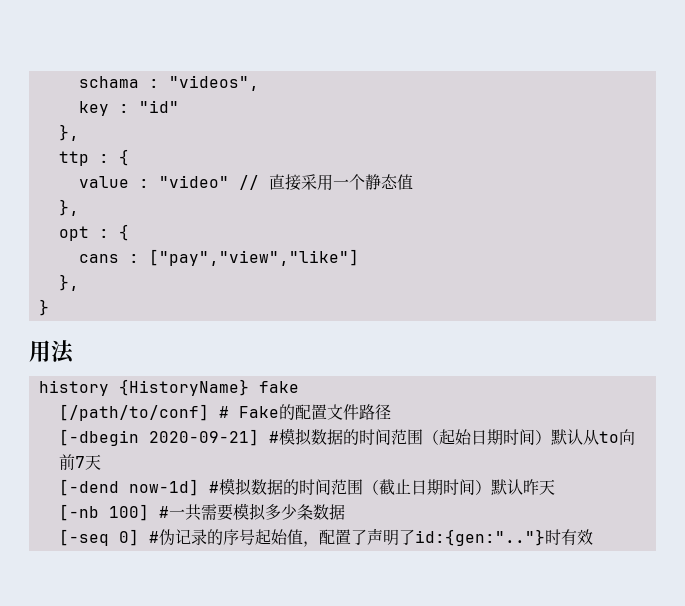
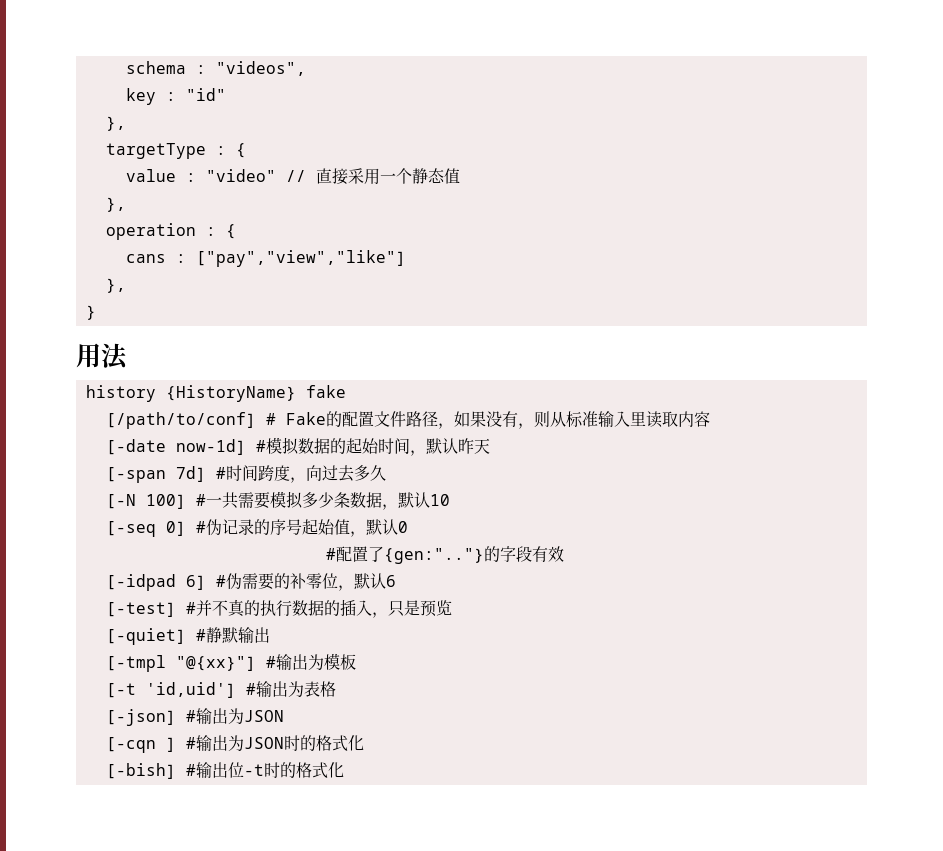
[79,76,140,88] schama -> [125,61,186,74] schema
[59,151,90,166] ttp -> [105,143,206,159] targetType
[59,226,90,241] opt -> [105,223,196,240] operation
[59,428,636,446] [59,454,102,470] [59,479,120,496] // [-dbegin 2020-09-21] #模拟数据的时间范围（起始日期时间）默认从to向前7天 // [-dend -> [437,411,710,429] [105,439,166,455] ，如果没有，则从标准输入里读取内容 // [-date
[299,479,556,495] [59,504,100,521] 时间范围（截止日期时间）默认昨天 // [-nb -> [345,438,490,456] [105,465,386,483] [105,494,136,509] 起始时间，默认昨天 // [-span 7d] #时间跨度，向过去多久 // [-N
(346, 512) none -> [381,492,450,510] ，默认10
[319,528,594,546] 配置了声明了id:{gen:".."}时有效 -> [365,519,408,535] [325,546,564,564] [105,573,396,591] [105,599,452,618] [105,627,270,645] [105,653,356,672] [105,681,336,698] [105,708,284,726] [105,735,364,753] [105,762,344,779] 默认0 // #配置了{gen:".."}的字段有效 // [-idpad 6] #伪需要的补零位，默认6 // [-test] #并不真的执行数据的插入，只是预览 // [-quiet] #静默输出 // [-tmpl "@{xx}"] #输出为模板 // [-t 'id,uid'] #输出为表格 // [-json] #输出为JSON // [-cqn ] #输出为JSON时的格式化 // [-bish] #输出位-t时的格式化

